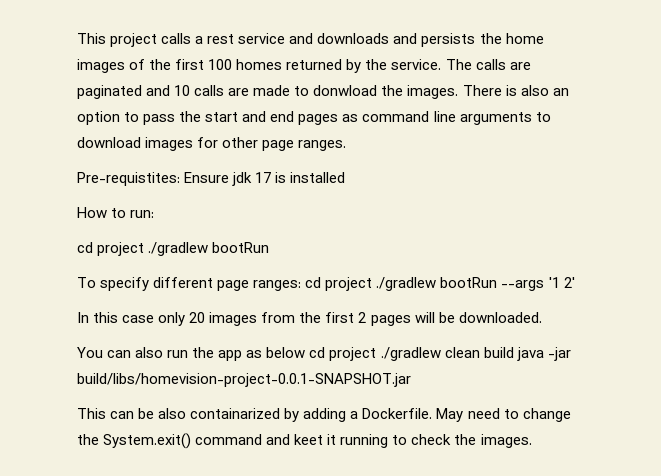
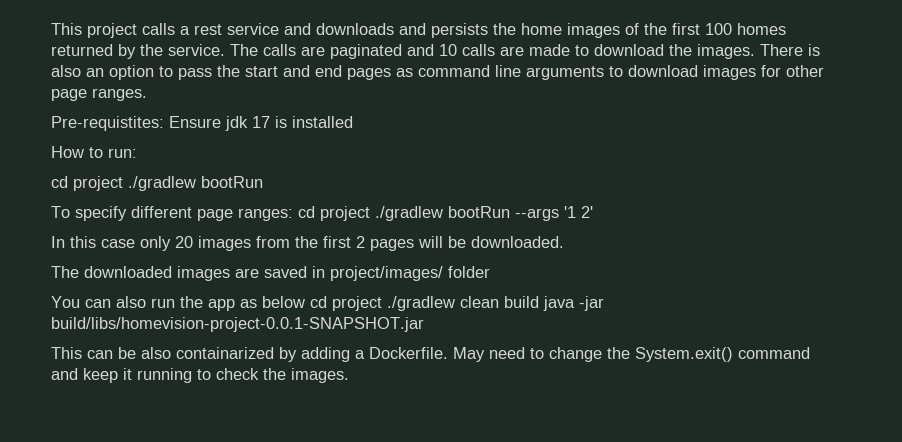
[313,85,378,96] donwload -> [594,44,664,56] download
(542, 317) none -> [51,266,490,281] // The downloaded images are saved in project/images/ folder
[294,434,324,445] keet -> [83,368,118,383] keep

